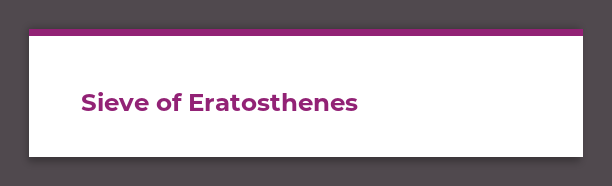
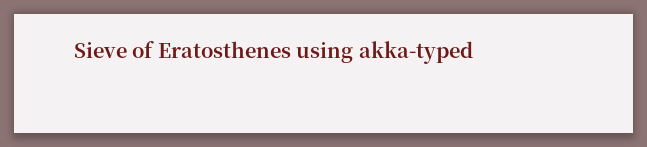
(358, 102) none -> [296,41,473,64] using akka-typed

